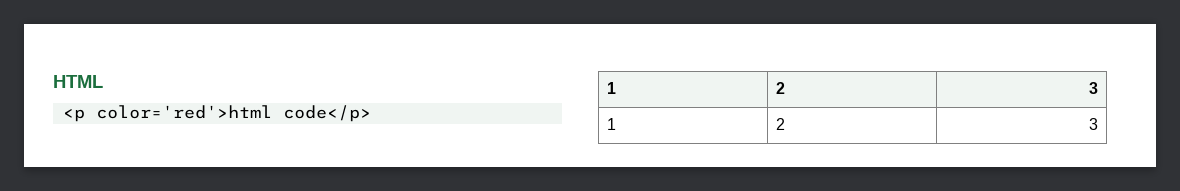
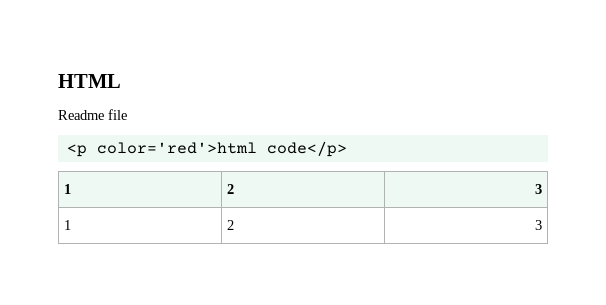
(103, 81) none -> [58,109,127,120] // Readme file

